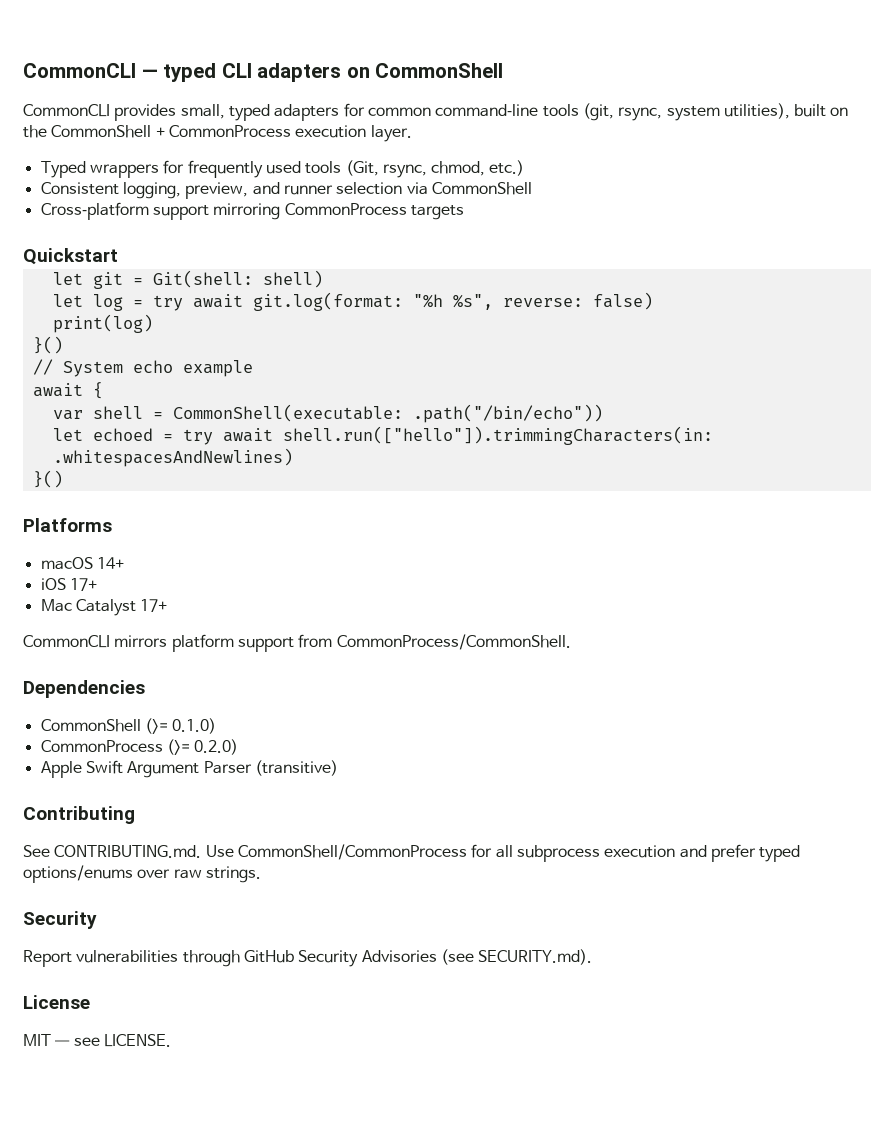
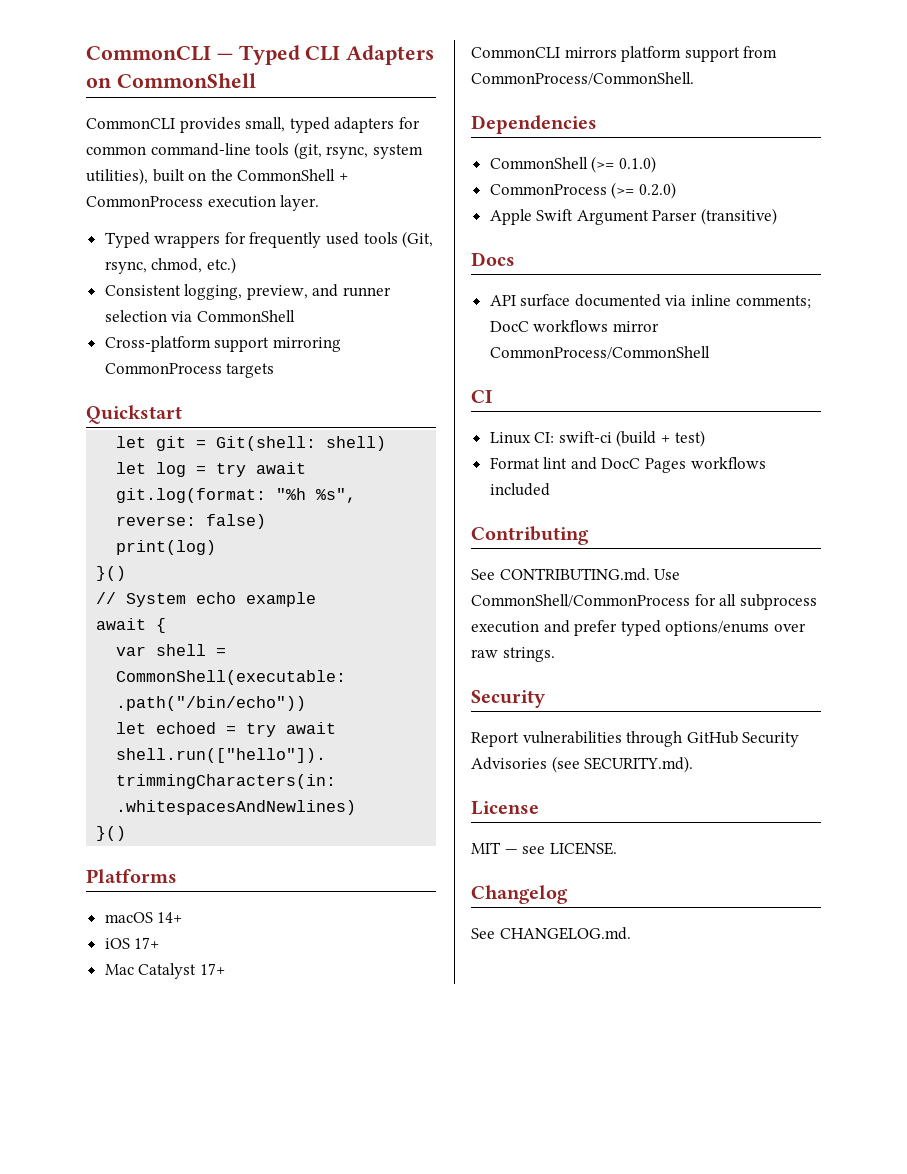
[163,63,342,82] typed CLI adapters -> [238,45,435,65] Typed CLI Adapters
(338, 768) none -> [471,252,515,266] [489,294,811,309] [489,320,659,332] [489,346,710,359] [471,390,492,403] [489,430,705,447] [489,457,766,473] [489,483,550,496] // Docs // API surface documented via inline comments; DocC workflows mirror CommonProcess/CommonShell // CI // Linux CI: swift‑ci (build + test) // Format lint and DocC Pages workflows included
(171, 1040) none -> [471,885,568,904] [471,927,631,940] // Changelog // See CHANGELOG.md.

